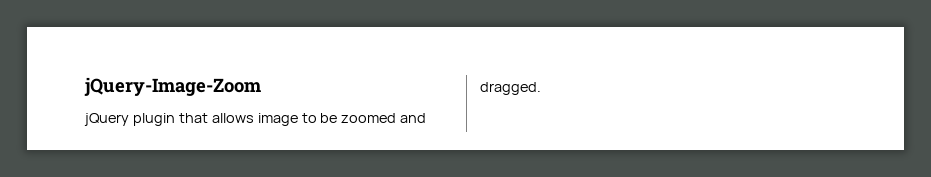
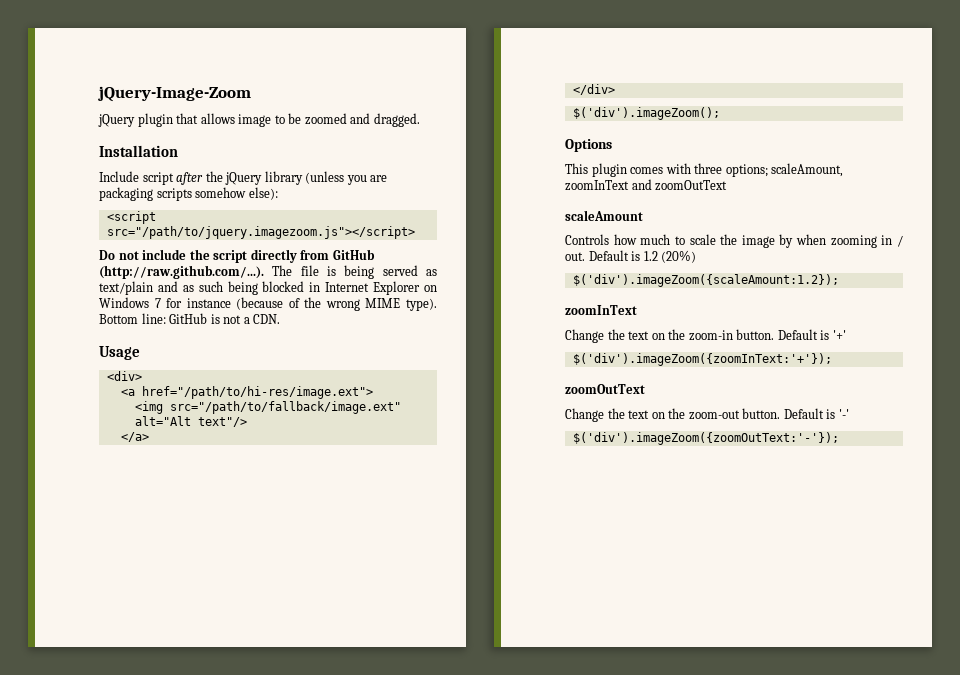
(541, 88) none -> [99,145,178,157] [99,171,388,185] [99,187,278,201] [106,211,156,224] [106,226,415,239] [99,249,375,263] [99,265,437,279] [99,281,437,295] [99,297,438,311] [99,313,281,324] [99,346,140,360] [106,371,142,381] [120,386,373,399] [134,401,401,414] [134,416,247,427] [120,432,149,442] [572,84,615,95] [572,107,720,120] [565,139,612,152] [565,163,844,177] [565,179,728,191] [565,210,643,221] [565,234,903,248] [565,250,697,263] [572,274,839,287] [565,305,637,315] [565,329,846,343] [572,353,832,366] [565,384,645,394] [565,408,849,422] [572,432,839,445] // Installation // Include script after the jQuery library (unless you are packaging scripts somehow else): // <script src="/path/to/jquery.imagezoom.js"></script> // Do not include the script directly from GitHub (http://raw.github.com/...). The file is being served as text/plain and as such being blocked in Internet Explorer on Windows 7 for instance (because of the wrong MIME type). Bottom line: GitHub is not a CDN. // Usage // <div> // <a href="/path/to/hi-res/image.ext"> // <img src="/path/to/fallback/image.ext" alt="Alt text"/> // </a> // </div> // $('div').imageZoom(); // Options // This plugin comes with three options; scaleAmount, zoomInText and zoomOutText // scaleAmount // Controls how much to scale the image by when zooming in / out. Default is 1.2 (20%) // $('div').imageZoom({scaleAmount:1.2}); // zoomInText // Change the text on the zoom-in button. Default is '+' // $('div').imageZoom({zoomInText:'+'}); // zoomOutText // Change the text on the zoom-out button. Default is '-' // $('div').imageZoom({zoomOutText:'-'});

